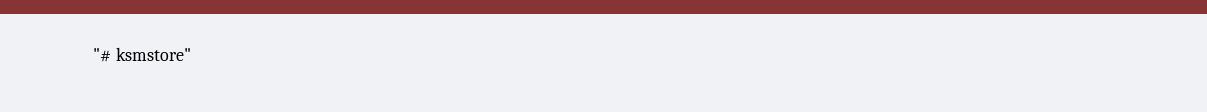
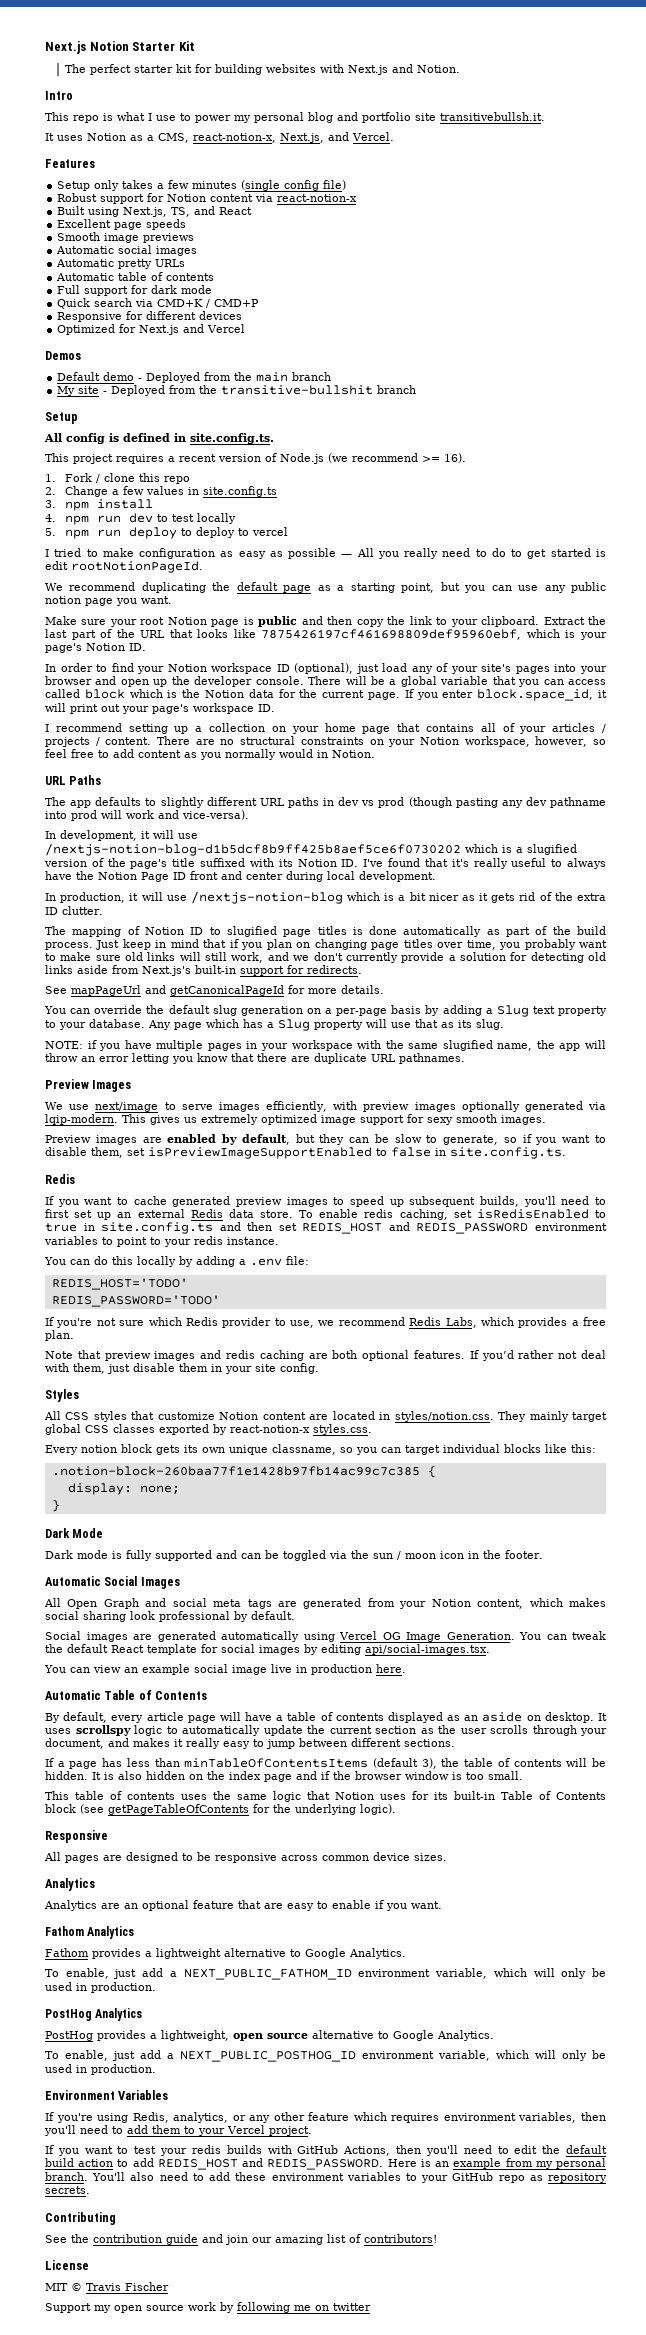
[93,47,191,62] "# ksmstore" -> [45,41,195,54] [64,64,460,75] [45,91,73,100] [45,112,545,123] [45,132,394,143] [45,159,95,168] [57,180,347,191] [57,193,358,204] [57,206,253,217] [57,219,187,230] [57,232,195,243] [56,245,198,256] [56,259,186,269] [56,272,215,281] [57,285,213,296] [57,298,260,309] [57,311,243,322] [57,324,246,335] [45,351,81,360] [57,372,332,383] [57,385,417,396] [45,412,78,424] [44,433,274,444] [45,453,466,464] [45,473,190,484] [45,486,277,497] [45,499,153,511] [45,513,236,525] [45,527,288,539] [45,548,606,559] [45,561,203,573] [45,582,606,593] [45,596,172,606] [45,616,607,627] [45,629,607,640] [45,643,146,653] [45,663,607,674] [45,676,606,687] [45,689,607,701] [45,703,275,714] [45,723,606,734] [45,736,607,747] [45,749,375,760] [45,775,102,785] [45,797,606,808] [45,810,249,821] [45,830,198,841] [45,843,577,856] [44,858,606,869] [45,871,436,882] [45,891,607,904] [45,906,103,915] [45,926,606,937] [45,939,608,950] [45,952,607,963] [45,965,362,976] [45,985,384,996] [44,1005,607,1017] [45,1019,504,1031] [45,1040,606,1051] [45,1053,465,1064] [45,1079,132,1092] [45,1101,606,1112] [45,1114,546,1125] [45,1134,606,1145] [45,1147,566,1159] [45,1174,75,1184] [45,1196,607,1207] [45,1209,606,1220] [45,1222,607,1234] [44,1236,279,1247] [44,1256,309,1267] [51,1278,188,1290] [51,1295,220,1307] [45,1317,606,1328] [45,1330,74,1341] [45,1350,606,1361] [45,1363,319,1374] [45,1389,79,1402] [44,1411,607,1422] [45,1424,372,1435] [45,1444,596,1455] [51,1465,436,1478] [67,1483,180,1495] [51,1499,60,1512] [45,1528,104,1538] [45,1550,543,1561] [45,1576,180,1589] [44,1598,607,1609] [45,1611,295,1622] [45,1631,606,1642] [45,1644,490,1655] [44,1664,406,1675] [45,1690,208,1700] [45,1712,608,1723] [45,1725,607,1736] [45,1738,455,1749] [45,1758,606,1769] [45,1771,523,1782] [45,1791,606,1802] [45,1804,396,1815] [45,1830,108,1843] [44,1852,447,1863] [45,1878,95,1891] [44,1900,442,1911] [45,1926,135,1939] [45,1948,406,1959] [45,1968,607,1980] [45,1982,156,1993] [45,2008,143,2021] [45,2030,494,2041] [45,2050,606,2062] [45,2064,156,2075] [45,2090,169,2100] [45,2112,607,2123] [44,2125,312,2136] [45,2145,607,2156] [45,2158,606,2170] [45,2172,607,2183] [45,2186,90,2194] [45,2212,116,2225] [45,2234,437,2245] [45,2260,89,2270] [45,2282,169,2291] [45,2302,371,2313] Next.js Notion Starter Kit // The perfect starter kit for building websites with Next.js and Notion. // Intro // This repo is what I use to power my personal blog and portfolio site transitivebullsh.it. // It uses Notion as a CMS, react-notion-x, Next.js, and Vercel. // Features // Setup only takes a few minutes (single config file) // Robust support for Notion content via react-notion-x // Built using Next.js, TS, and React // Excellent page speeds // Smooth image previews // Automatic social images // Automatic pretty URLs // Automatic table of contents // Full support for dark mode // Quick search via CMD+K / CMD+P // Responsive for different devices // Optimized for Next.js and Vercel // Demos // Default demo - Deployed from the main branch // My site - Deployed from the transitive-bullshit branch // Setup // All config is defined in site.config.ts. // This project requires a recent version of Node.js (we recommend >= 16). // 1. Fork / clone this repo // 2. Change a few values in site.config.ts // 3. npm install // 4. npm run dev to test locally // 5. npm run deploy to deploy to vercel // I tried to make configuration as easy as possible — All you really need to do to get started is edit rootNotionPageId. // We recommend duplicating the default page as a starting point, but you can use any public notion page you want. // Make sure your root Notion page is public and then copy the link to your clipboard. Extract the last part of the URL that looks like 7875426197cf461698809def95960ebf, which is your page's Notion ID. // In order to find your Notion workspace ID (optional), just load any of your site's pages into your browser and open up the developer console. There will be a global variable that you can access called block which is the Notion data for the current page. If you enter block.space_id, it will print out your page's workspace ID. // I recommend setting up a collection on your home page that contains all of your articles / projects / content. There are no structural constraints on your Notion workspace, however, so feel free to add content as you normally would in Notion. // URL Paths // The app defaults to slightly different URL paths in dev vs prod (though pasting any dev pathname into prod will work and vice-versa). // In development, it will use /nextjs-notion-blog-d1b5dcf8b9ff425b8aef5ce6f0730202 which is a slugified version of the page's title suffixed with its Notion ID. I've found that it's really useful to always have the Notion Page ID front and center during local development. // In production, it will use /nextjs-notion-blog which is a bit nicer as it gets rid of the extra ID clutter. // The mapping of Notion ID to slugified page titles is done automatically as part of the build process. Just keep in mind that if you plan on changing page titles over time, you probably want to make sure old links will still work, and we don't currently provide a solution for detecting old links aside from Next.js's built-in support for redirects. // See mapPageUrl and getCanonicalPageId for more details. // You can override the default slug generation on a per-page basis by adding a Slug text property to your database. Any page which has a Slug property will use that as its slug. // NOTE: if you have multiple pages in your workspace with the same slugified name, the app will throw an error letting you know that there are duplicate URL pathnames. // Preview Images // We use next/image to serve images efficiently, with preview images optionally generated via lqip-modern. This gives us extremely optimized image support for sexy smooth images. // Preview images are enabled by default, but they can be slow to generate, so if you want to disable them, set isPreviewImageSupportEnabled to false in site.config.ts. // Redis // If you want to cache generated preview images to speed up subsequent builds, you'll need to first set up an external Redis data store. To enable redis caching, set isRedisEnabled to true in site.config.ts and then set REDIS_HOST and REDIS_PASSWORD environment variables to point to your redis instance. // You can do this locally by adding a .env file: // REDIS_HOST='TODO' // REDIS_PASSWORD='TODO' // If you're not sure which Redis provider to use, we recommend Redis Labs, which provides a free plan. // Note that preview images and redis caching are both optional features. If you’d rather not deal with them, just disable them in your site config. // Styles // All CSS styles that customize Notion content are located in styles/notion.css. They mainly target global CSS classes exported by react-notion-x styles.css. // Every notion block gets its own unique classname, so you can target individual blocks like this: // .notion-block-260baa77f1e1428b97fb14ac99c7c385 { // display: none; // } // Dark Mode // Dark mode is fully supported and can be toggled via the sun / moon icon in the footer. // Automatic Social Images // All Open Graph and social meta tags are generated from your Notion content, which makes social sharing look professional by default. // Social images are generated automatically using Vercel OG Image Generation. You can tweak the default React template for social images by editing api/social-images.tsx. // You can view an example social image live in production here. // Automatic Table of Contents // By default, every article page will have a table of contents displayed as an aside on desktop. It uses scrollspy logic to automatically update the current section as the user scrolls through your document, and makes it really easy to jump between different sections. // If a page has less than minTableOfContentsItems (default 3), the table of contents will be hidden. It is also hidden on the index page and if the browser window is too small. // This table of contents uses the same logic that Notion uses for its built-in Table of Contents block (see getPageTableOfContents for the underlying logic). // Responsive // All pages are designed to be responsive across common device sizes. // Analytics // Analytics are an optional feature that are easy to enable if you want. // Fathom Analytics // Fathom provides a lightweight alternative to Google Analytics. // To enable, just add a NEXT_PUBLIC_FATHOM_ID environment variable, which will only be used in production. // PostHog Analytics // PostHog provides a lightweight, open source alternative to Google Analytics. // To enable, just add a NEXT_PUBLIC_POSTHOG_ID environment variable, which will only be used in production. // Environment Variables // If you're using Redis, analytics, or any other feature which requires environment variables, then you'll need to add them to your Vercel project. // If you want to test your redis builds with GitHub Actions, then you'll need to edit the default build action to add REDIS_HOST and REDIS_PASSWORD. Here is an example from my personal branch. You'll also need to add these environment variables to your GitHub repo as repository secrets. // Contributing // See the contribution guide and join our amazing list of contributors! // License // MIT © Travis Fischer // Support my open source work by following me on twitter

